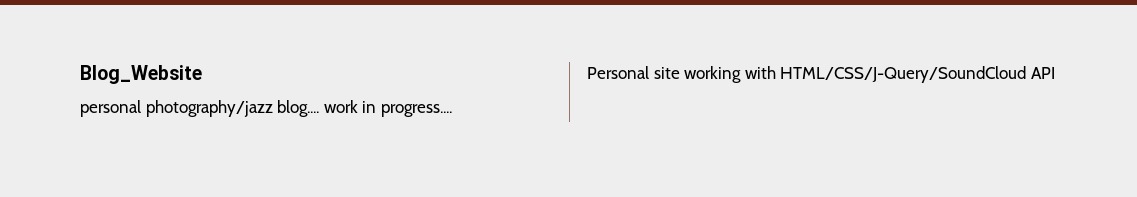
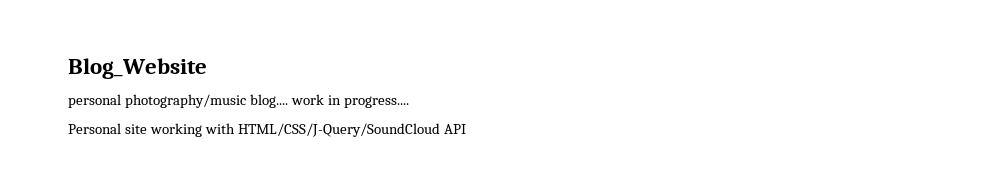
[145,100,273,117] photography/jazz -> [124,94,246,108] photography/music

